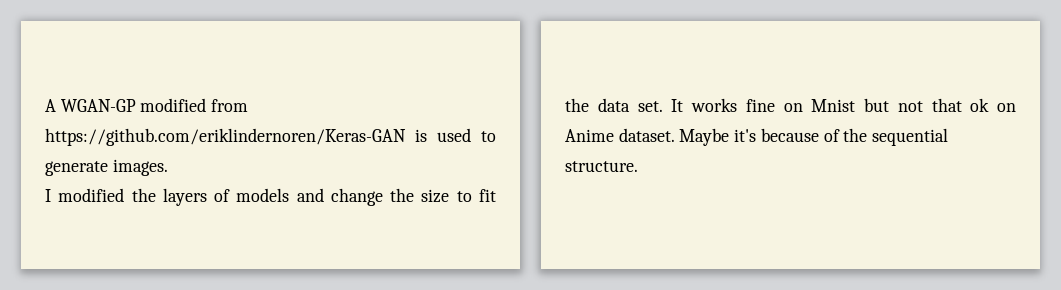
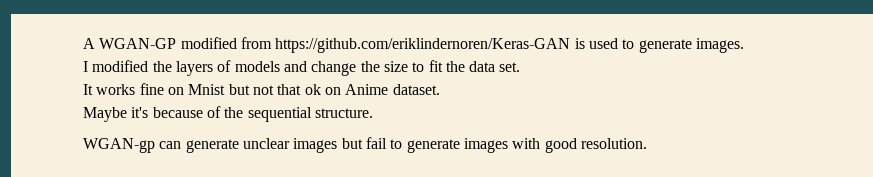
(663, 106) none -> (521, 67) //
(675, 135) none -> (440, 89) //
(638, 166) none -> [83,137,647,153] // WGAN-gp can generate unclear images but fail to generate images with good resolution.

